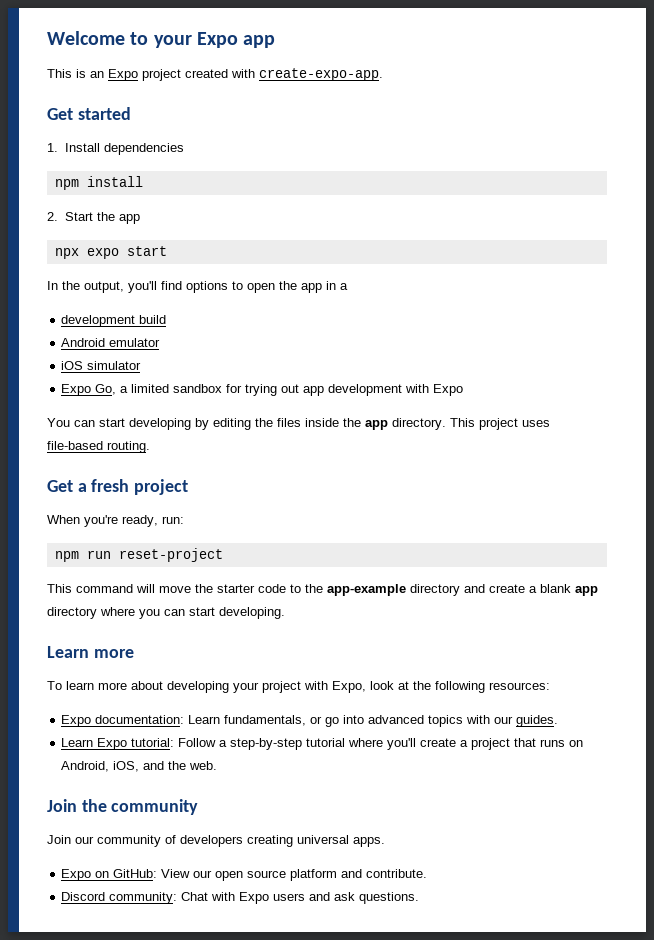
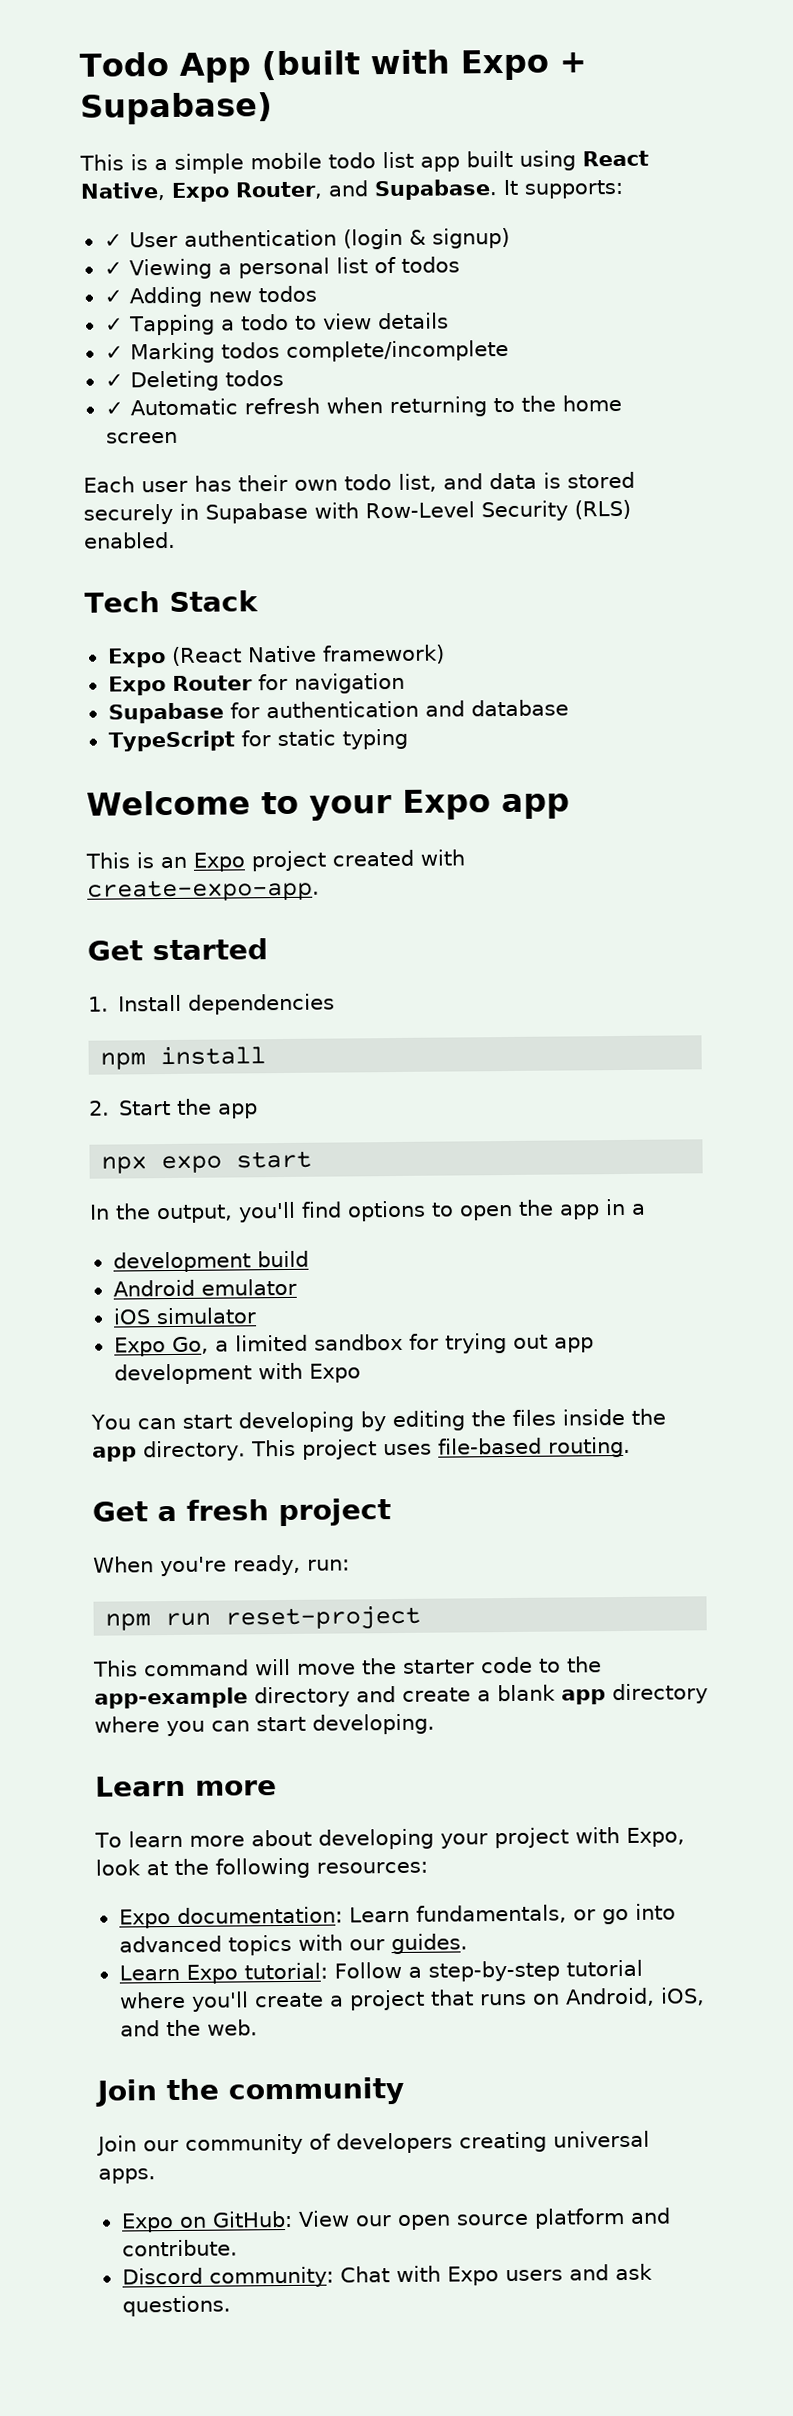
(47, 38) none -> [79,49,587,83] [80,92,273,125] [79,150,649,174] [80,179,624,202] [103,227,510,250] [103,256,460,280] [103,285,317,308] [104,312,449,336] [104,339,509,364] [104,369,284,392] [104,394,622,418] [105,431,178,444] [83,471,635,493] [83,499,631,525] [83,531,176,549] [84,590,259,613] [107,644,445,668] [107,672,405,696] [107,699,569,724] [107,728,408,752] Todo App (built with Expo + Supabase) // This is a simple mobile todo list app built using React Native, Expo Router, and Supabase. It supports: // ✓ User authentication (login & signup) // ✓ Viewing a personal list of todos // ✓ Adding new todos // ✓ Tapping a todo to view details // ✓ Marking todos complete/incomplete // ✓ Deleting todos // ✓ Automatic refresh when returning to the home screen // Each user has their own todo list, and data is stored securely in Supabase with Row-Level Security (RLS) enabled. // Tech Stack // Expo (React Native framework) // Expo Router for navigation // Supabase for authentication and database // TypeScript for static typing //

